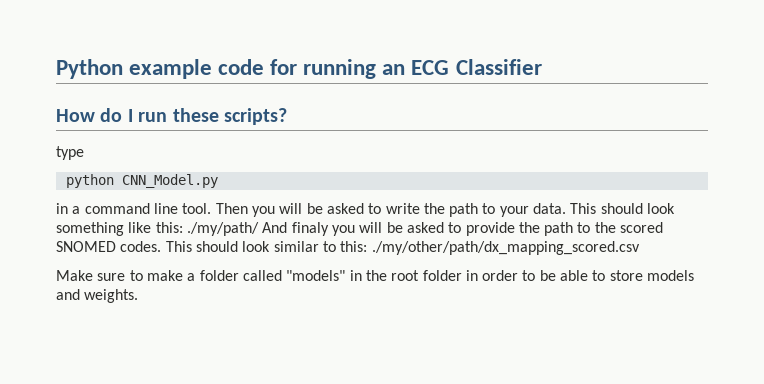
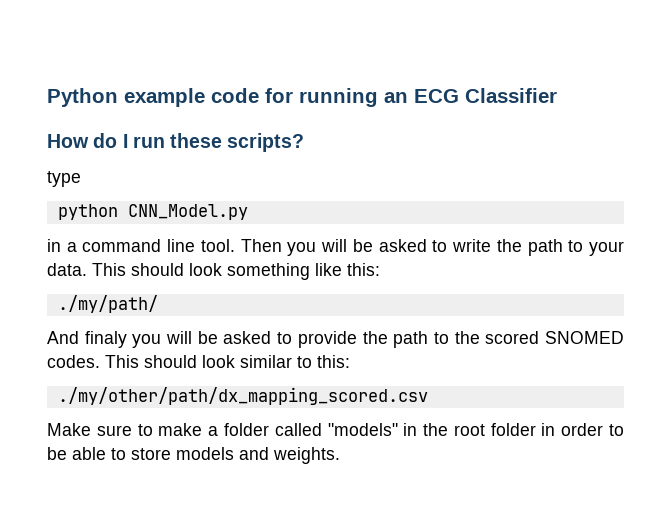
(183, 227) none -> (380, 269) //
(259, 229) none -> (158, 304) //
(368, 246) none -> (350, 361) //

